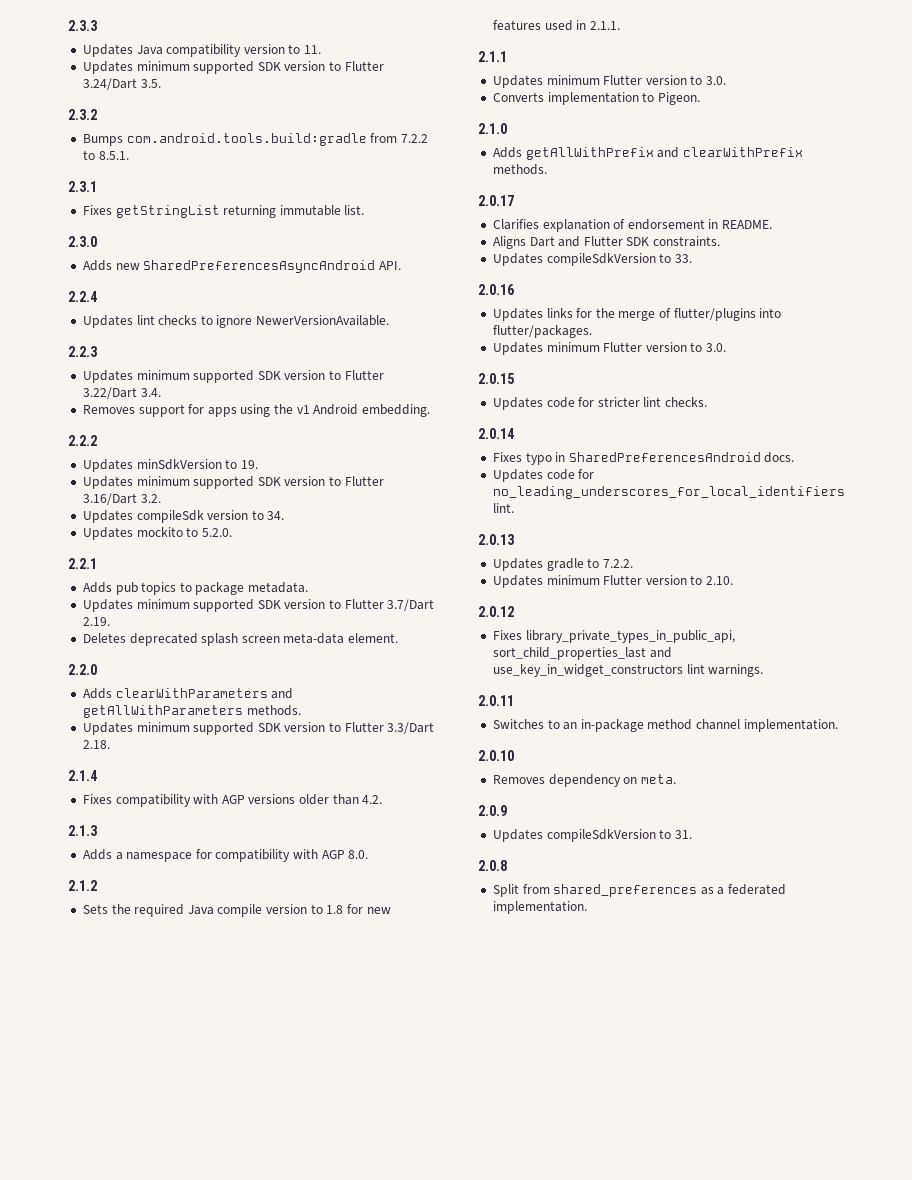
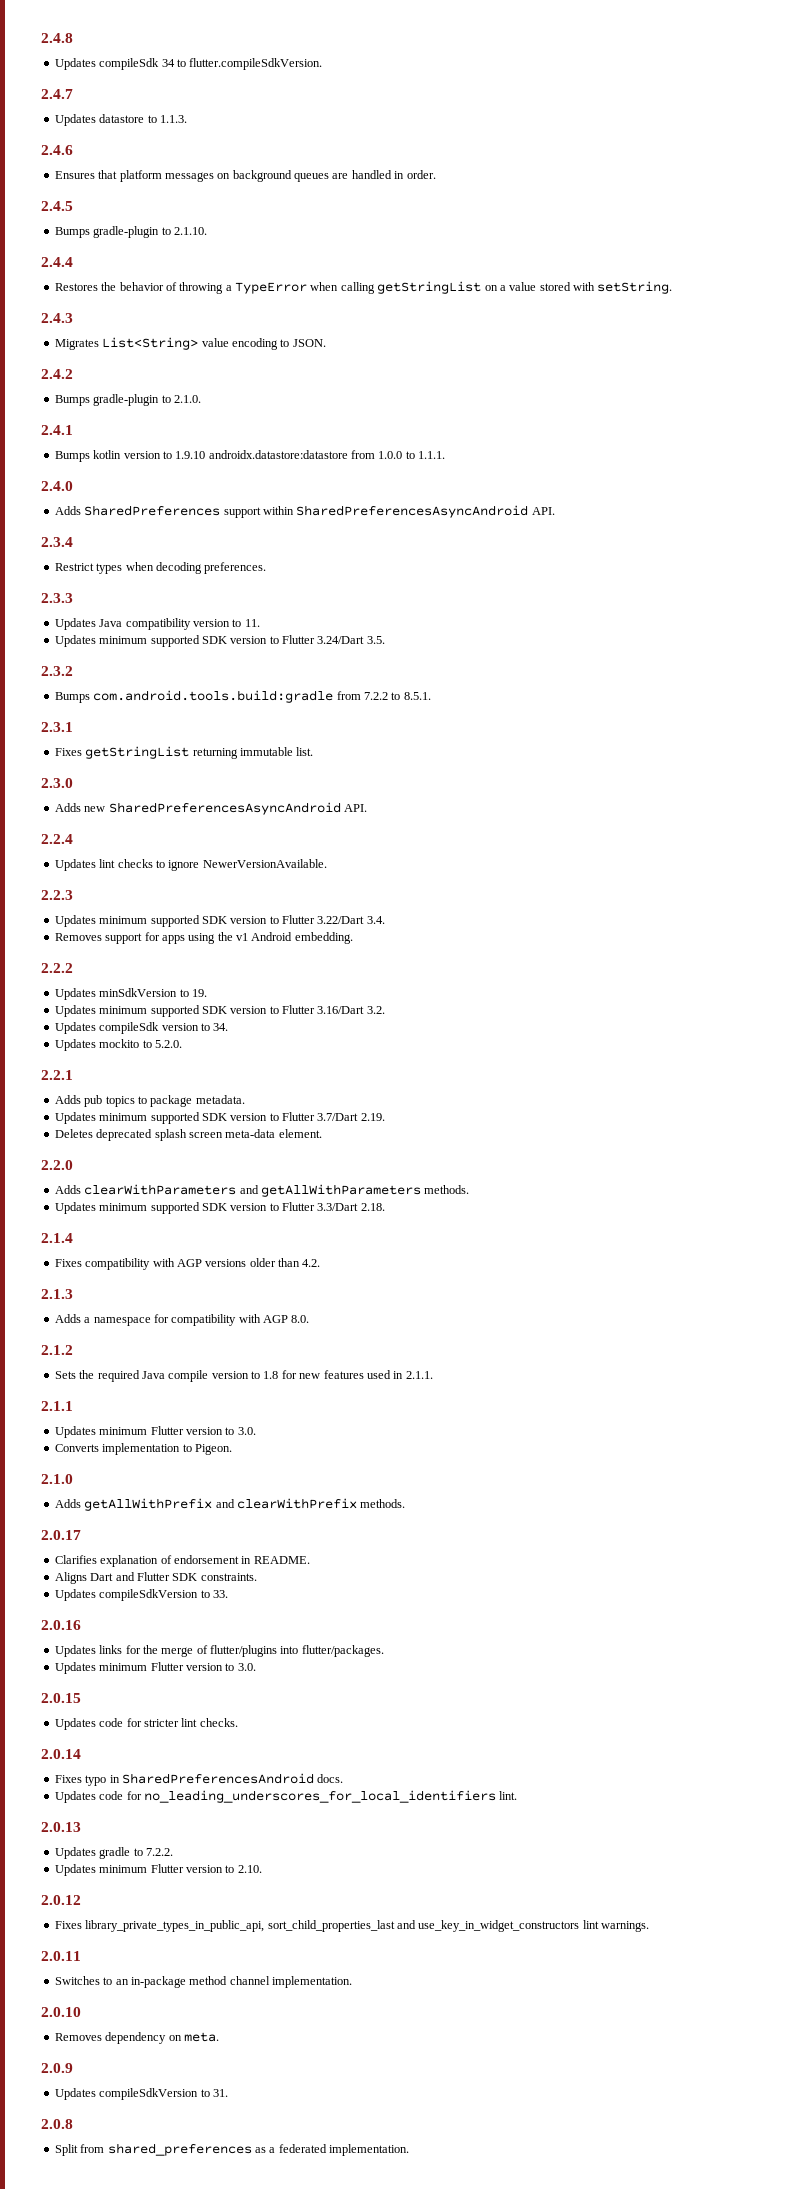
(68, 25) none -> [41,33,73,43] [54,58,323,70] [41,89,73,99] [54,114,187,126] [41,145,73,155] [54,170,436,182] [41,201,73,211] [54,226,207,238] [41,257,73,267] [54,281,673,294] [41,313,73,323] [54,337,326,350] [41,369,73,379] [54,394,201,406] [41,425,73,435] [54,450,446,462] [41,481,73,491] [54,505,555,518] [41,537,73,547] [54,562,267,574] 2.4.8 // Updates compileSdk 34 to flutter.compileSdkVersion. // 2.4.7 // Updates datastore to 1.1.3. // 2.4.6 // Ensures that platform messages on background queues are handled in order. // 2.4.5 // Bumps gradle-plugin to 2.1.10. // 2.4.4 // Restores the behavior of throwing a TypeError when calling getStringList on a value stored with setString. // 2.4.3 // Migrates List<String> value encoding to JSON. // 2.4.2 // Bumps gradle-plugin to 2.1.0. // 2.4.1 // Bumps kotlin version to 1.9.10 androidx.datastore:datastore from 1.0.0 to 1.1.1. // 2.4.0 // Adds SharedPreferences support within SharedPreferencesAsyncAndroid API. // 2.3.4 // Restrict types when decoding preferences. //

